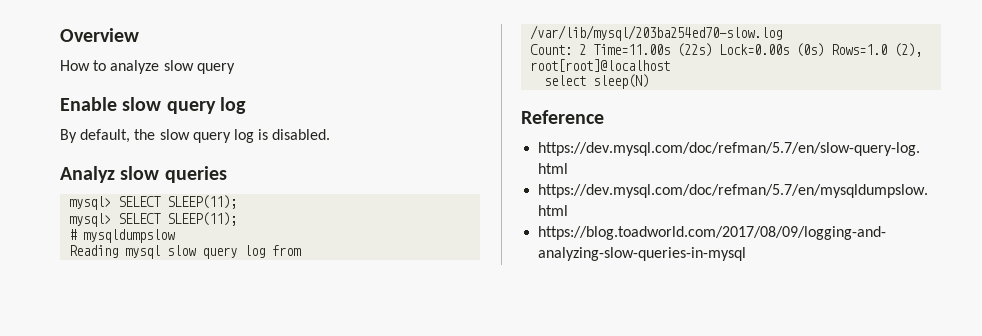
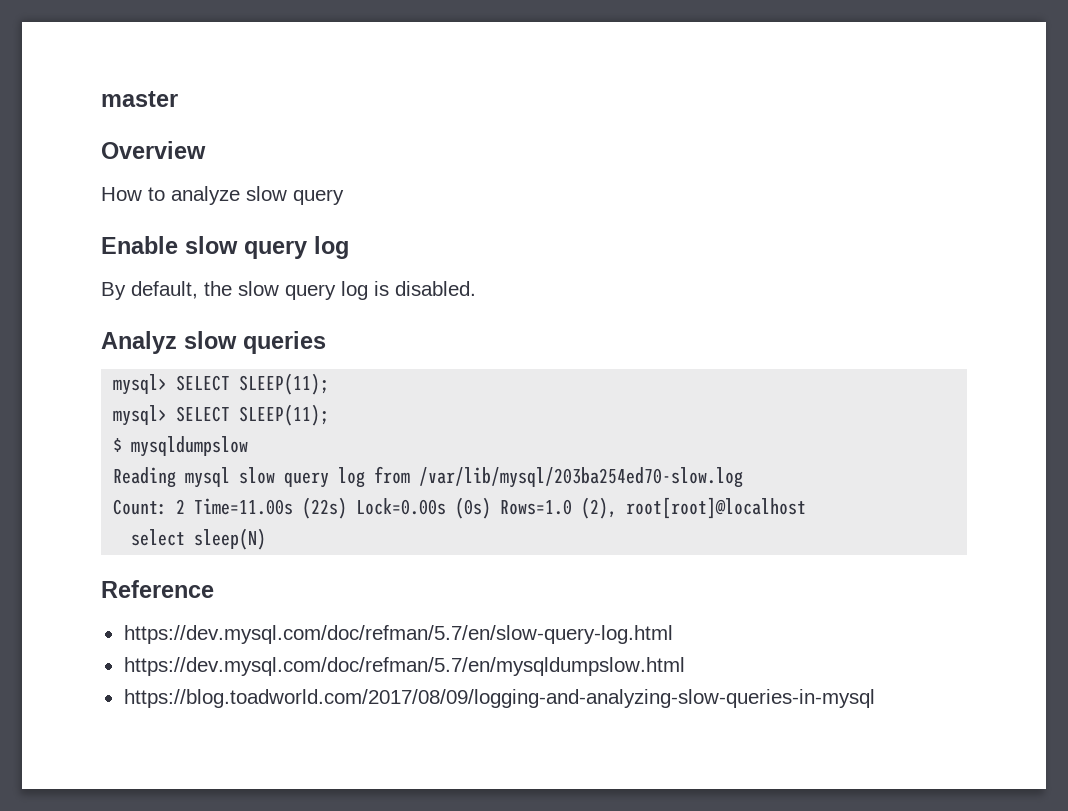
(60, 35) none -> [101,91,178,107] master //
[69,229,78,240] # -> [113,438,123,452] $

